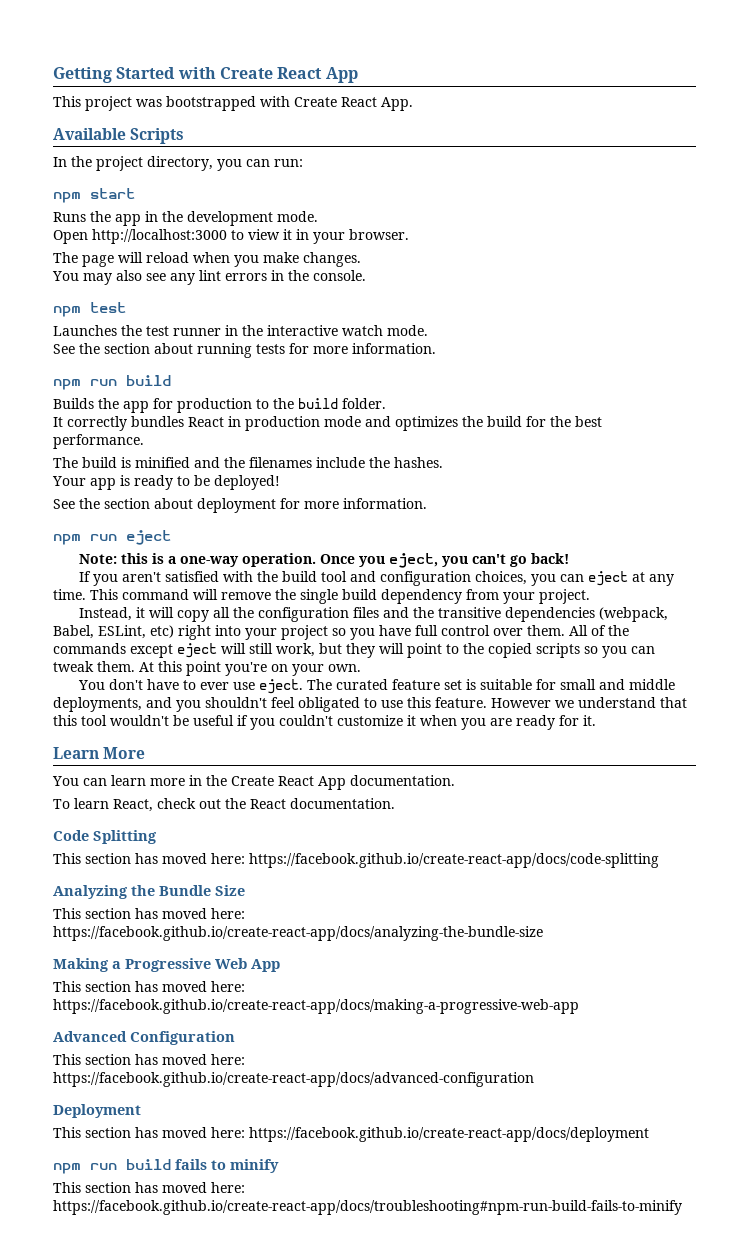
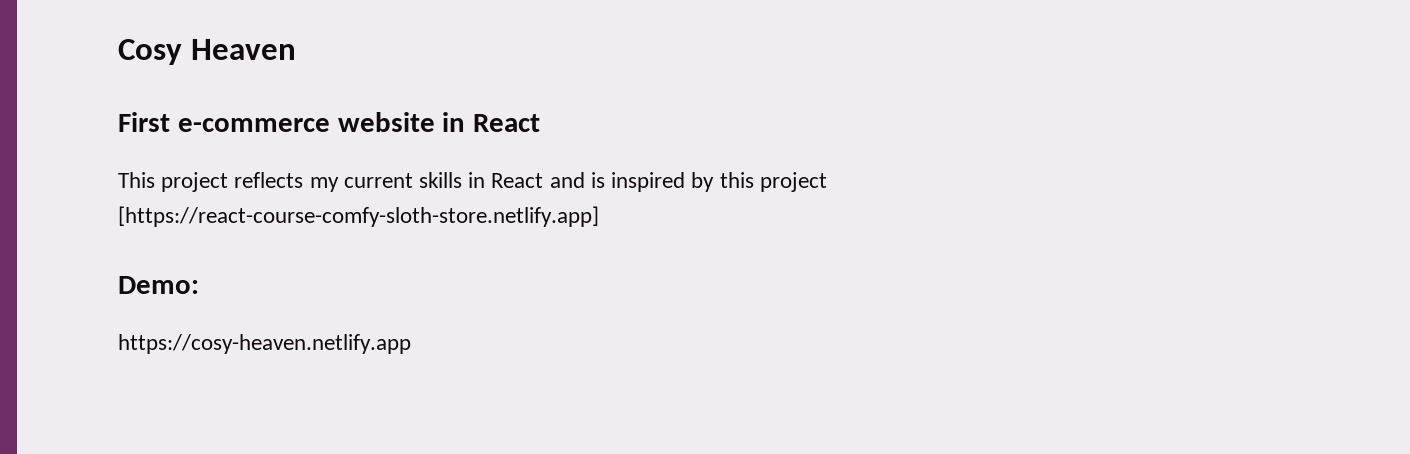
[53,67,358,83] Getting Started with Create React App -> [118,39,296,65] [118,112,541,132] Cosy Heaven // First e-commerce website in React
[136,96,413,111] [53,128,185,144] [53,156,303,171] [53,188,135,203] [53,211,318,226] [53,229,409,244] [53,252,361,267] [52,270,366,285] [53,302,126,317] [53,325,428,336] [53,343,436,358] [53,375,171,390] [53,398,386,413] [53,416,602,431] [53,434,144,449] [53,457,443,468] [52,475,280,490] [53,498,427,513] [53,530,171,545] [79,553,570,568] [79,571,675,586] [53,589,590,604] [79,607,669,622] [53,625,629,640] [53,643,655,658] [53,661,361,676] [78,679,676,694] [53,697,687,712] [53,715,596,730] [53,747,146,759] [52,775,455,790] [53,798,395,812] [53,830,157,844] [53,853,659,868] [53,885,245,899] [53,908,245,919] [53,926,543,941] [53,958,280,972] [53,981,245,992] [53,999,579,1014] [53,1031,235,1045] [53,1054,245,1065] [53,1072,534,1087] [53,1104,141,1118] [53,1127,649,1142] [53,1159,279,1174] [53,1182,245,1193] [53,1200,682,1215] was bootstrapped with Create React App. // Available Scripts // In the project directory, you can run: // npm start // Runs the app in the development mode. // Open http://localhost:3000 to view it in your browser. // The page will reload when you make changes. // You may also see any lint errors in the console. // npm test // Launches the test runner in the interactive watch mode. // See the section about running tests for more information. // npm run build // Builds the app for production to the build folder. // It correctly bundles React in production mode and optimizes the build for the best performance. // The build is minified and the filenames include the hashes. // Your app is ready to be deployed! // See the section about deployment for more information. // npm run eject // Note: this is a one-way operation. Once you eject, you can't go back! // If you aren't satisfied with the build tool and configuration choices, you can eject at any time. This command will remove the single build dependency from your project. // Instead, it will copy all the configuration files and the transitive dependencies (webpack, Babel, ESLint, etc) right into your project so you have full control over them. All of the commands except eject will still work, but they will point to the copied scripts so you can tweak them. At this point you're on your own. // You don't have to ever use eject. The curated feature set is suitable for small and middle deployments, and you shouldn't feel obligated to use this feature. However we understand that this tool wouldn't be useful if you couldn't customize it when you are ready for it. // Learn More // You can learn more in the Create React App documentation. // To learn React, check out the React documentation. // Code Splitting // This section has moved here: https://facebook.github.io/create-react-app/docs/code-splitting // Analyzing the Bundle Size // This section has moved here: https://facebook.github.io/create-react-app/docs/analyzing-the-bundle-size // Making a Progressive Web App // This section has moved here: https://facebook.github.io/create-react-app/docs/making-a-progressive-web-app // Advanced Configuration // This section has moved here: https://facebook.github.io/create-react-app/docs/advanced-configuration // Deployment // This section has moved here: https://facebook.github.io/create-react-app/docs/deployment // npm run build fails to minify // This section has moved here: https://facebook.github.io/create-react-app/docs/troubleshooting#npm-run-build-fails-to-minify -> [234,172,827,192] [118,206,599,227] [118,276,199,294] [118,334,411,354] reflects my current skills in React and is inspired by this project [https://react-course-comfy-sloth-store.netlify.app] // Demo: // https://cosy-heaven.netlify.app

